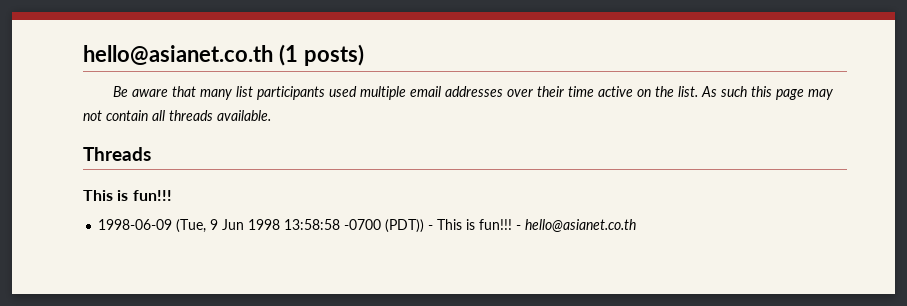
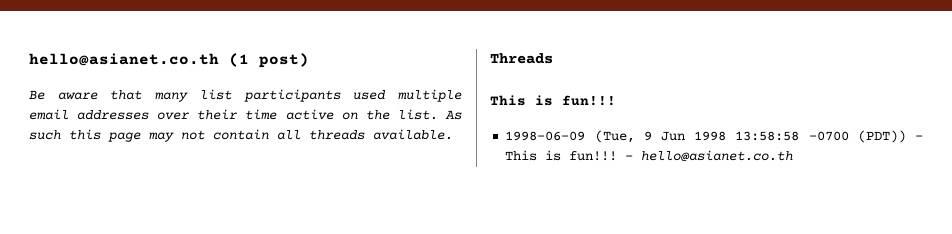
[303,44,364,66] posts) -> [259,53,309,68] post)

